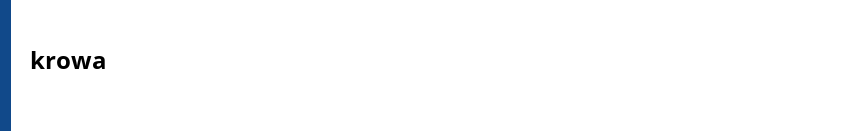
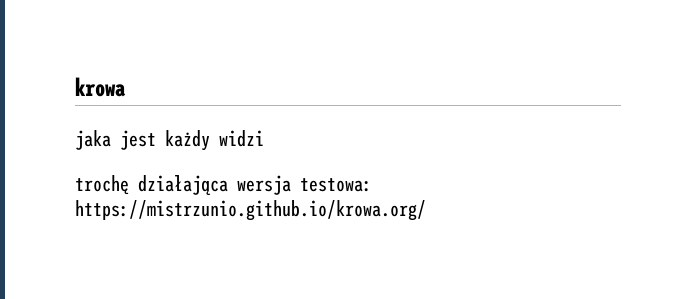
(107, 60) none -> [75,130,264,151] [75,175,372,196] [75,200,426,221] // jaka jest każdy widzi // trochę działająca wersja testowa: https://mistrzunio.github.io/krowa.org/

